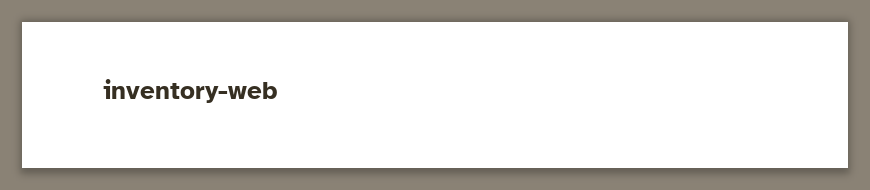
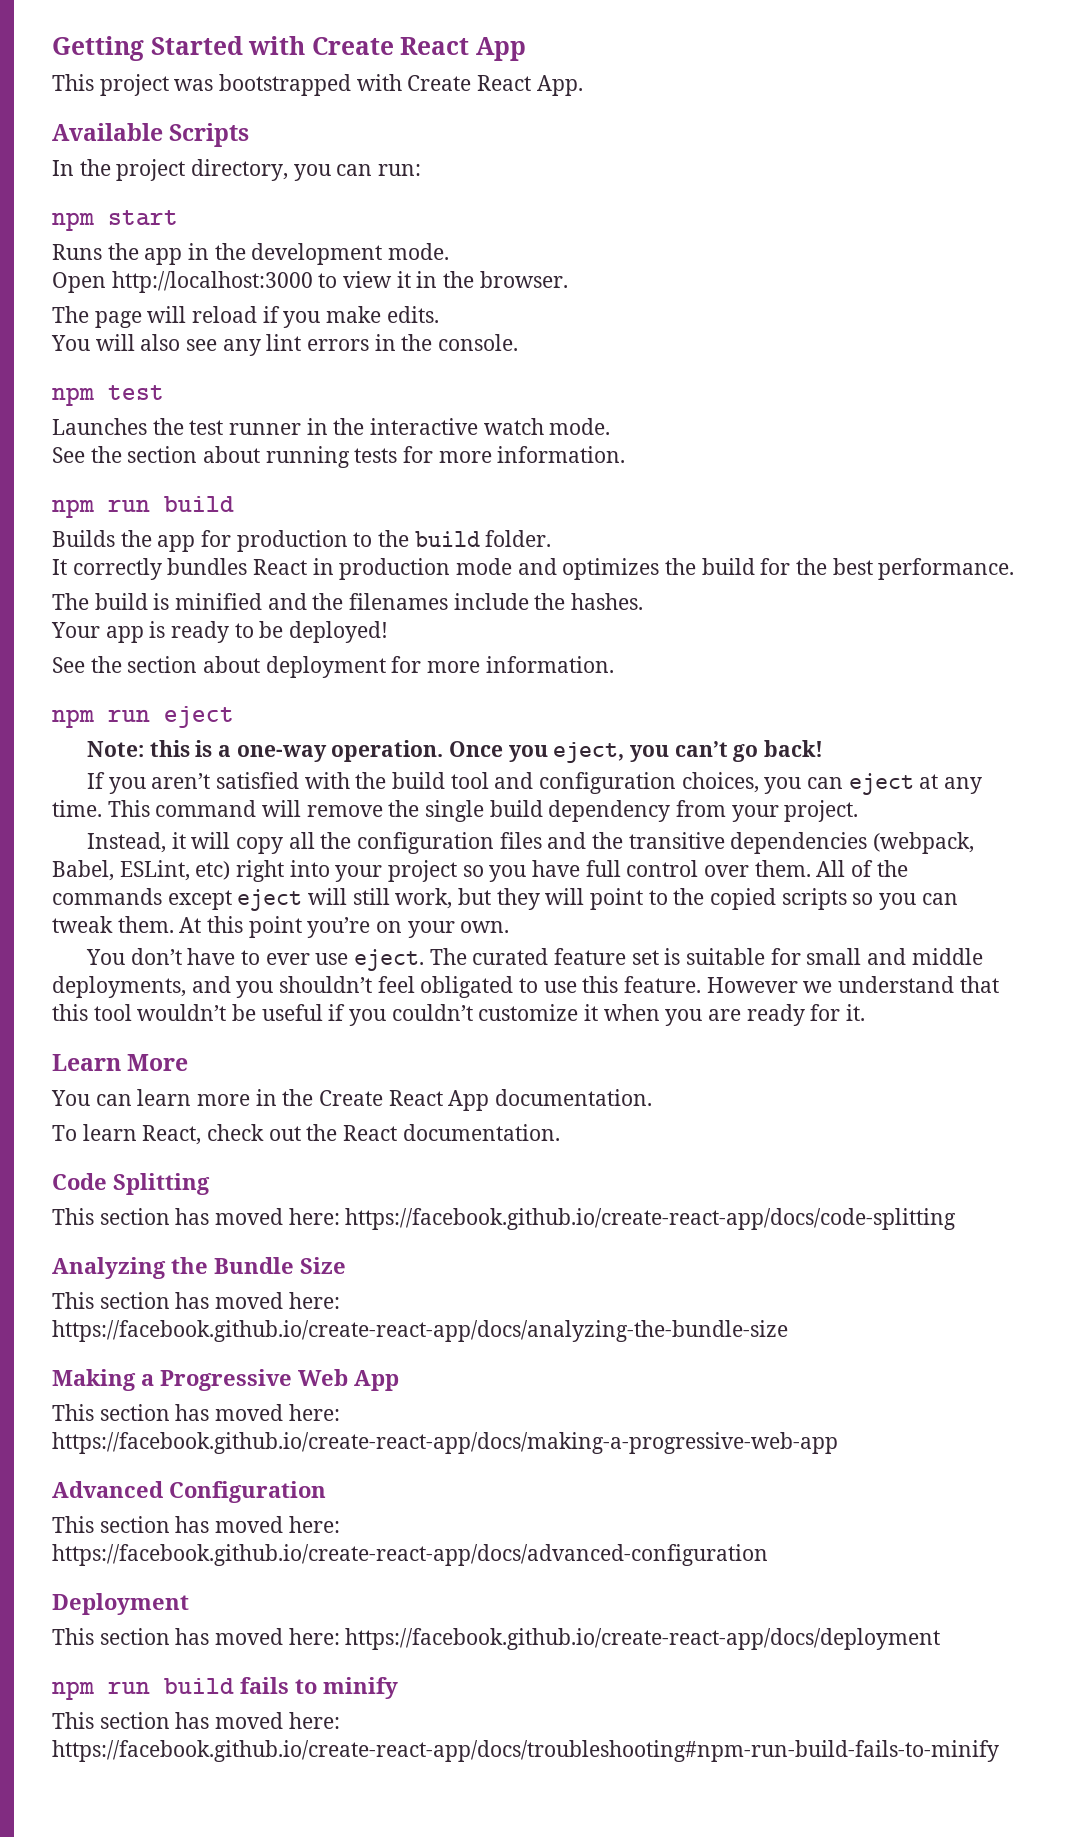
[103,79,278,103] inventory-web -> [52,36,527,61] [52,74,583,96] [52,123,250,147] [52,159,422,181] [52,210,178,231] [52,243,450,265] [52,271,568,293] [52,306,439,328] [51,334,519,356] [52,385,164,406] [52,418,611,435] [52,446,626,468] [52,496,234,518] [52,530,552,552] [52,558,1015,580] [52,593,644,610] [51,621,389,643] [52,656,614,678] [52,706,234,728] [86,740,823,763] [86,772,982,795] [52,800,859,822] [86,832,974,854] [52,860,908,882] [52,888,958,911] [52,916,510,938] [85,948,983,971] [52,976,999,998] [52,1004,866,1026] [52,1054,189,1071] [51,1089,653,1111] [52,1124,560,1145] [52,1173,210,1195] [52,1208,957,1230] [52,1257,346,1279] [52,1292,340,1309] [52,1320,788,1342] [52,1369,399,1391] [52,1404,340,1421] [52,1432,838,1454] [52,1481,326,1503] [52,1516,340,1533] [52,1544,768,1566] [52,1593,189,1615] [52,1628,941,1650] [52,1677,398,1700] [52,1712,340,1729] [52,1740,999,1762] Getting Started with Create React App // This project was bootstrapped with Create React App. // Available Scripts // In the project directory, you can run: // npm start // Runs the app in the development mode. // Open http://localhost:3000 to view it in the browser. // The page will reload if you make edits. // You will also see any lint errors in the console. // npm test // Launches the test runner in the interactive watch mode. // See the section about running tests for more information. // npm run build // Builds the app for production to the build folder. // It correctly bundles React in production mode and optimizes the build for the best performance. // The build is minified and the filenames include the hashes. // Your app is ready to be deployed! // See the section about deployment for more information. // npm run eject // Note: this is a one-way operation. Once you eject, you can’t go back! // If you aren’t satisfied with the build tool and configuration choices, you can eject at any time. This command will remove the single build dependency from your project. // Instead, it will copy all the configuration files and the transitive dependencies (webpack, Babel, ESLint, etc) right into your project so you have full control over them. All of the commands except eject will still work, but they will point to the copied scripts so you can tweak them. At this point you’re on your own. // You don’t have to ever use eject. The curated feature set is suitable for small and middle deployments, and you shouldn’t feel obligated to use this feature. However we understand that this tool wouldn’t be useful if you couldn’t customize it when you are ready for it. // Learn More // You can learn more in the Create React App documentation. // To learn React, check out the React documentation. // Code Splitting // This section has moved here: https://facebook.github.io/create-react-app/docs/code-splitting // Analyzing the Bundle Size // This section has moved here: https://facebook.github.io/create-react-app/docs/analyzing-the-bundle-size // Making a Progressive Web App // This section has moved here: https://facebook.github.io/create-react-app/docs/making-a-progressive-web-app // Advanced Configuration // This section has moved here: https://facebook.github.io/create-react-app/docs/advanced-configuration // Deployment // This section has moved here: https://facebook.github.io/create-react-app/docs/deployment // npm run build fails to minify // This section has moved here: https://facebook.github.io/create-react-app/docs/troubleshooting#npm-run-build-fails-to-minify

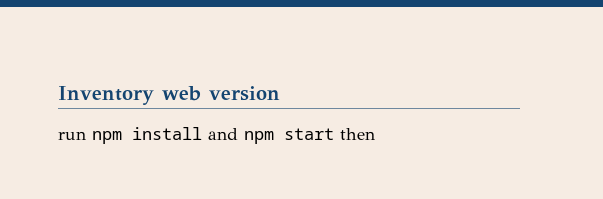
[52,36,527,61] [52,74,583,96] [52,123,250,147] [52,159,422,181] [52,210,178,231] [52,243,450,265] [52,271,568,293] [52,306,439,328] [51,334,519,356] [52,385,164,406] [52,418,611,435] [52,446,626,468] [52,496,234,518] [52,530,552,552] [52,558,1015,580] [52,593,644,610] [51,621,389,643] [52,656,614,678] [52,706,234,728] [86,740,823,763] [86,772,982,795] [52,800,859,822] [86,832,974,854] [52,860,908,882] [52,888,958,911] [52,916,510,938] [85,948,983,971] [52,976,999,998] [52,1004,866,1026] [52,1054,189,1071] [51,1089,653,1111] [52,1124,560,1145] [52,1173,210,1195] [52,1208,957,1230] [52,1257,346,1279] [52,1292,340,1309] [52,1320,788,1342] [52,1369,399,1391] [52,1404,340,1421] [52,1432,838,1454] [52,1481,326,1503] [52,1516,340,1533] [52,1544,768,1566] [52,1593,189,1615] [52,1628,941,1650] [52,1677,398,1700] [52,1712,340,1729] [52,1740,999,1762] Getting Started with Create React App // This project was bootstrapped with Create React App. // Available Scripts // In the project directory, you can run: // npm start // Runs the app in the development mode. // Open http://localhost:3000 to view it in the browser. // The page will reload if you make edits. // You will also see any lint errors in the console. // npm test // Launches the test runner in the interactive watch mode. // See the section about running tests for more information. // npm run build // Builds the app for production to the build folder. // It correctly bundles React in production mode and optimizes the build for the best performance. // The build is minified and the filenames include the hashes. // Your app is ready to be deployed! // See the section about deployment for more information. // npm run eject // Note: this is a one-way operation. Once you eject, you can’t go back! // If you aren’t satisfied with the build tool and configuration choices, you can eject at any time. This command will remove the single build dependency from your project. // Instead, it will copy all the configuration files and the transitive dependencies (webpack, Babel, ESLint, etc) right into your project so you have full control over them. All of the commands except eject will still work, but they will point to the copied scripts so you can tweak them. At this point you’re on your own. // You don’t have to ever use eject. The curated feature set is suitable for small and middle deployments, and you shouldn’t feel obligated to use this feature. However we understand that this tool wouldn’t be useful if you couldn’t customize it when you are ready for it. // Learn More // You can learn more in the Create React App documentation. // To learn React, check out the React documentation. // Code Splitting // This section has moved here: https://facebook.github.io/create-react-app/docs/code-splitting // Analyzing the Bundle Size // This section has moved here: https://facebook.github.io/create-react-app/docs/analyzing-the-bundle-size // Making a Progressive Web App // This section has moved here: https://facebook.github.io/create-react-app/docs/making-a-progressive-web-app // Advanced Configuration // This section has moved here: https://facebook.github.io/create-react-app/docs/advanced-configuration // Deployment // This section has moved here: https://facebook.github.io/create-react-app/docs/deployment // npm run build fails to minify // This section has moved here: https://facebook.github.io/create-react-app/docs/troubleshooting#npm-run-build-fails-to-minify -> [58,86,280,105] [58,127,375,144] Inventory web version // run npm install and npm start then

